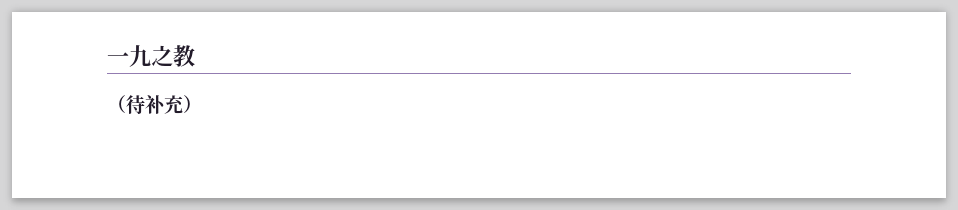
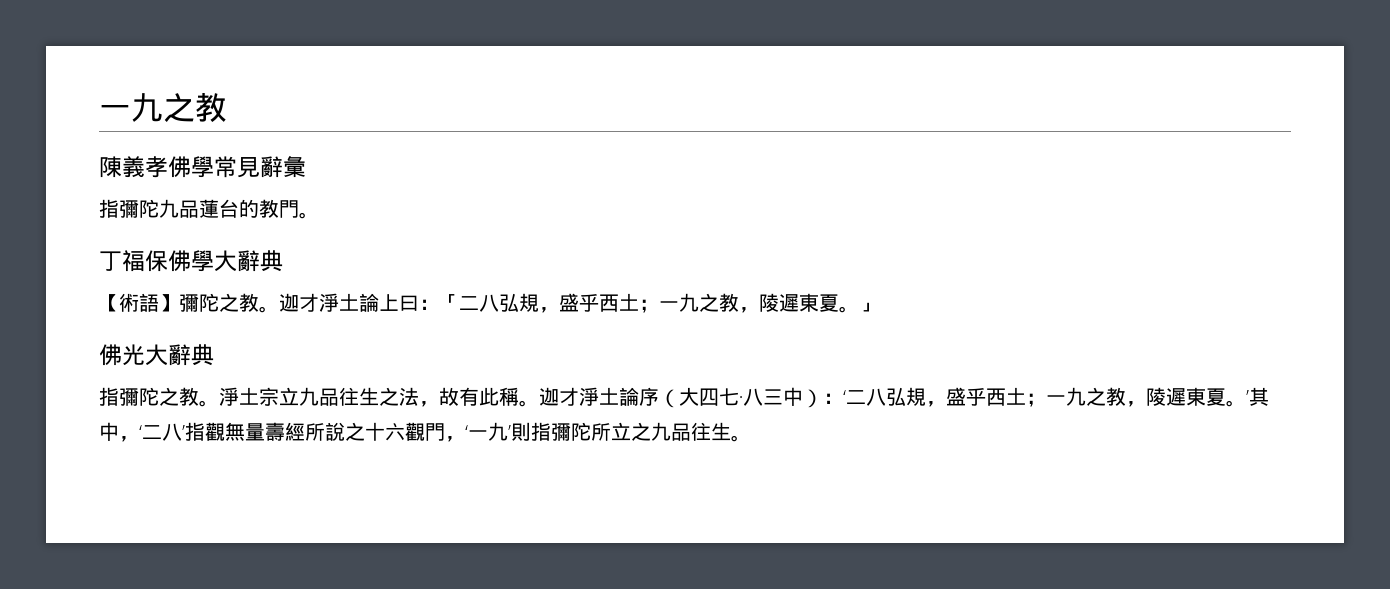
[107,95,202,114] （待补充） -> [99,156,306,178] [99,199,319,219] [99,250,283,272] [99,293,879,313] [99,344,214,366] [99,387,1269,408] [99,422,751,442] 陳義孝佛學常見辭彙 // 指彌陀九品蓮台的教門。 // 丁福保佛學大辭典 // 【術語】彌陀之教。迦才淨土論上曰：「二八弘規，盛乎西土；一九之教，陵遲東夏。」 // 佛光大辭典 // 指彌陀之教。淨土宗立九品往生之法，故有此稱。迦才淨土論序（大四七·八三中）：‘二八弘規，盛乎西土；一九之教，陵遲東夏。’其中，‘二八’指觀無量壽經所說之十六觀門，‘一九’則指彌陀所立之九品往生。

